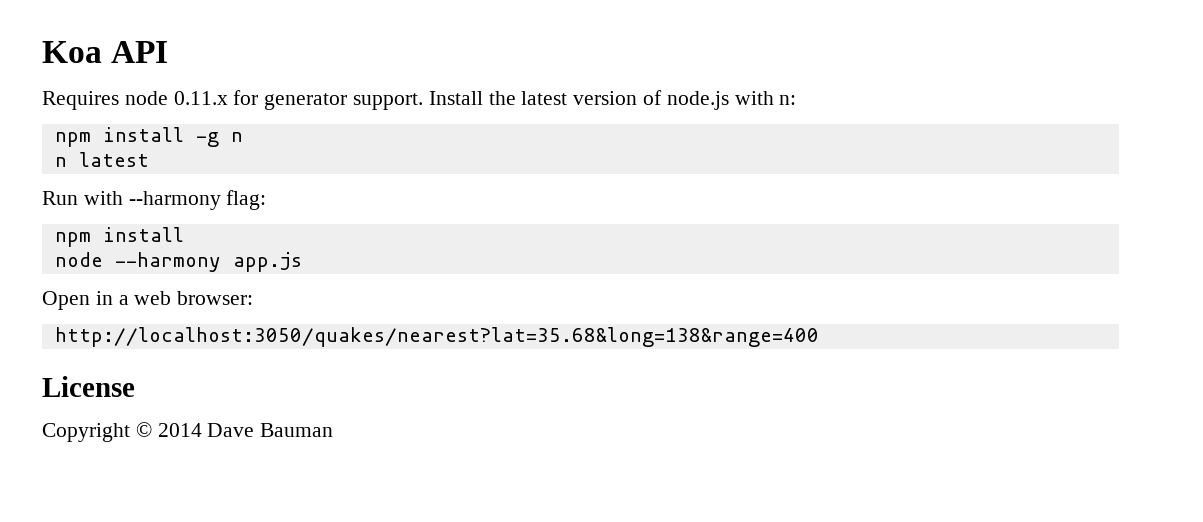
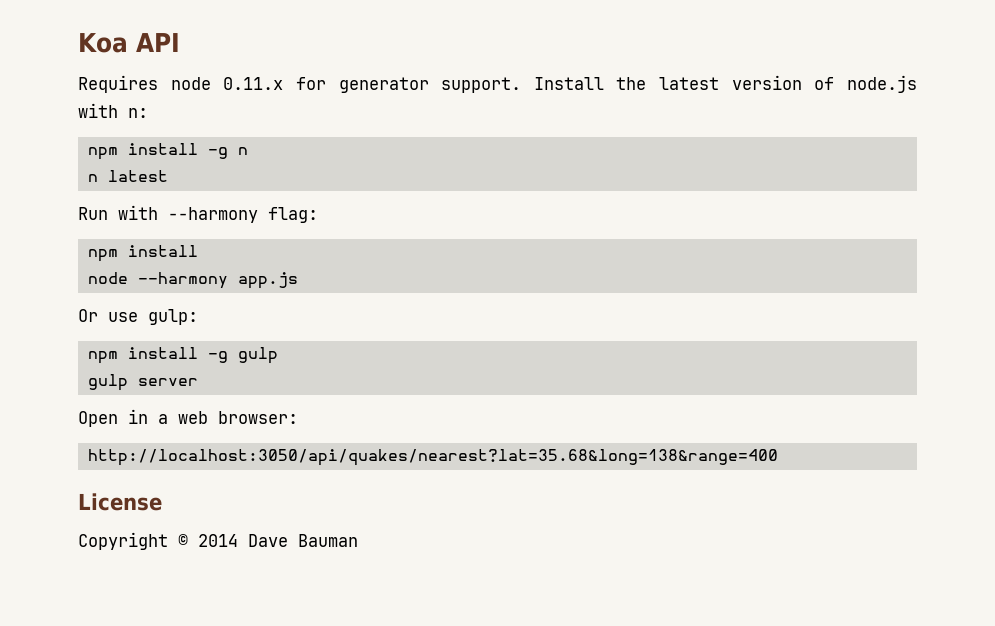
(302, 262) none -> [78,309,198,325] [87,347,278,364] [87,374,198,391] // Or use gulp: // npm install -g gulp // gulp server
[54,327,819,347] http://localhost:3050/quakes/nearest?lat=35.68&long=138&range=400 -> [87,449,778,466] http://localhost:3050/api/quakes/nearest?lat=35.68&long=138&range=400

